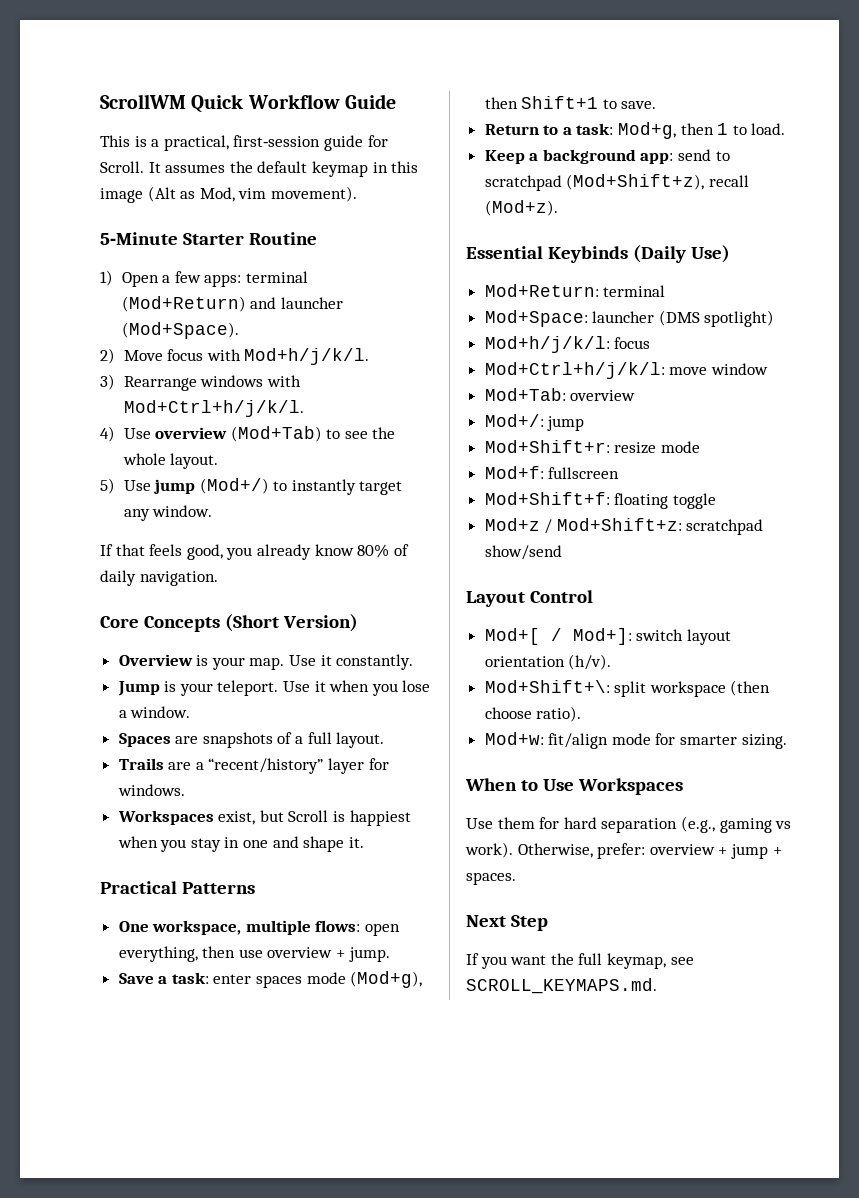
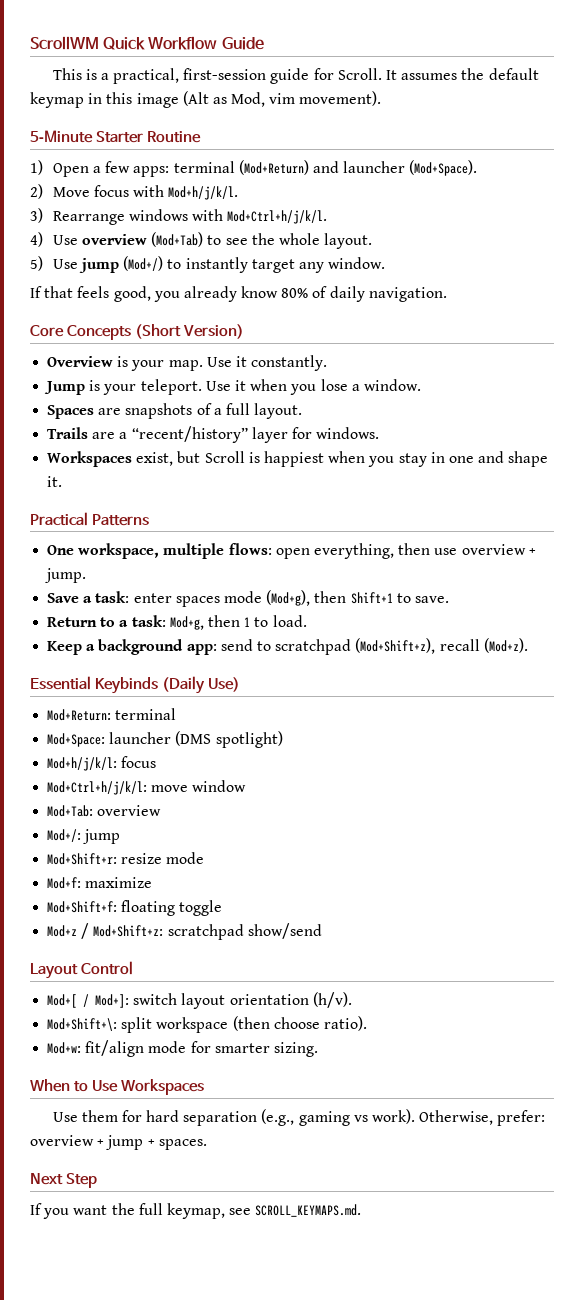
[548,467,620,479] fullscreen -> [85,877,153,888] maximize

